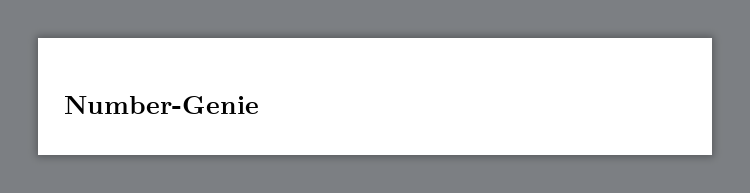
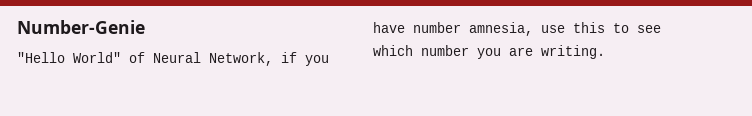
(259, 105) none -> [17,52,329,66] [373,22,661,36] [373,45,605,59] // "Hello World" of Neural Network, if you have number amnesia, use this to see which number you are writing.

